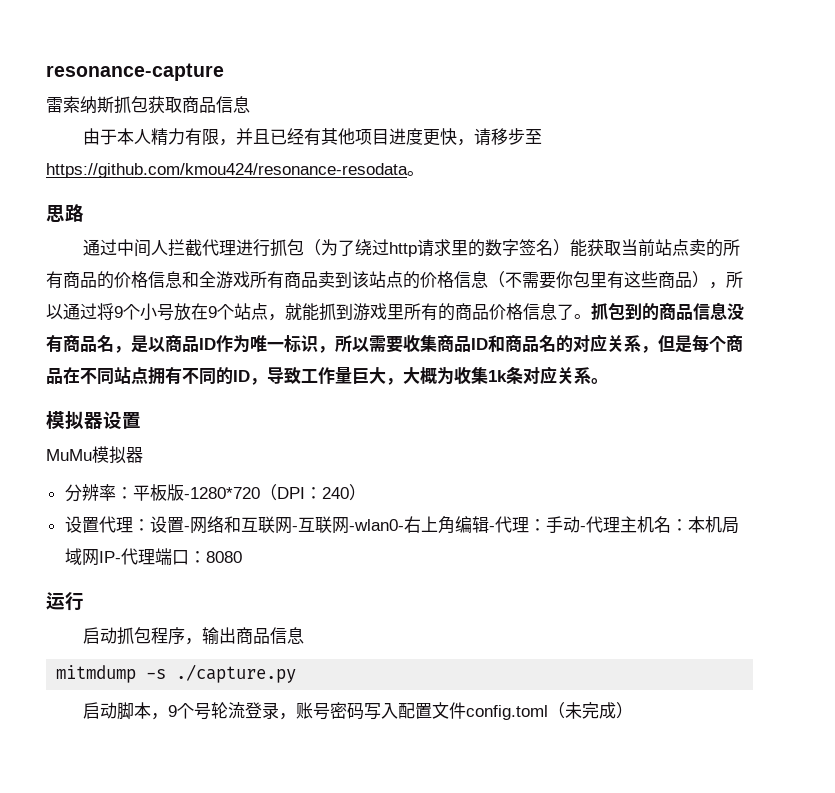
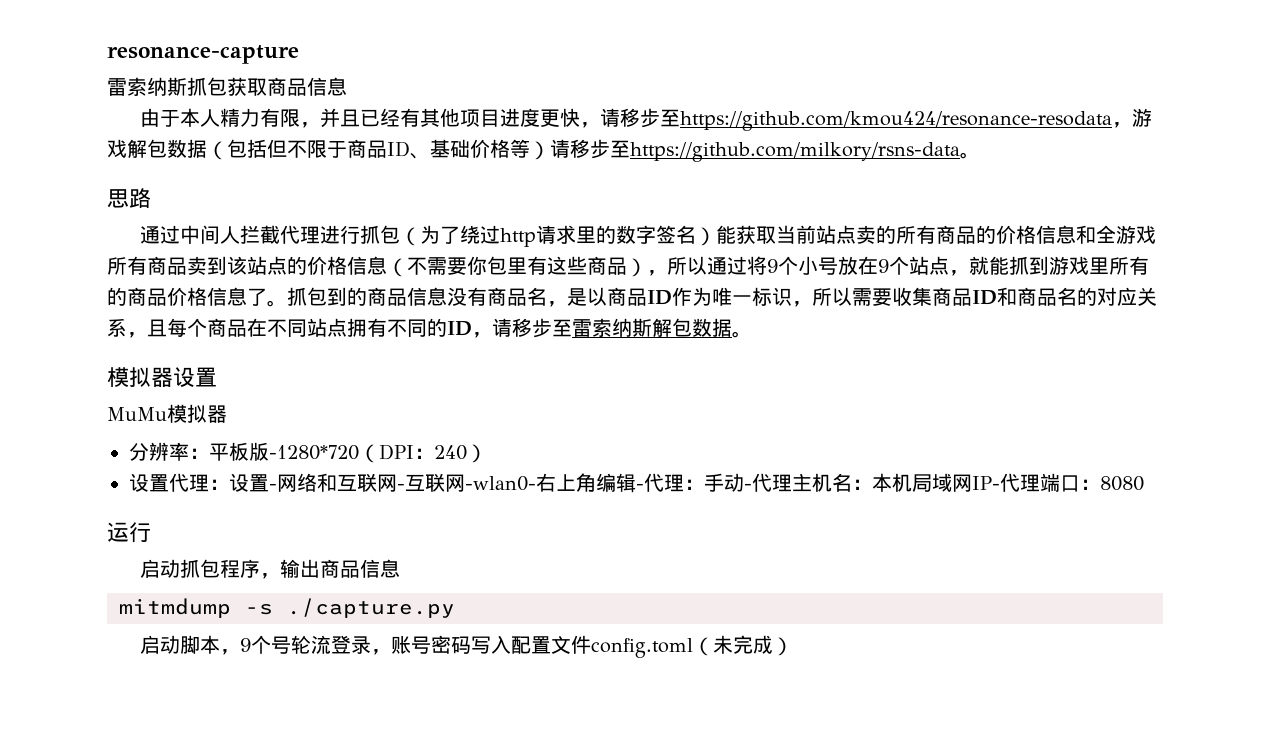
(408, 170) none -> [1112,108,1153,128] [107,139,960,162] ，游戏解包数据（包括但不限于商品ID、基础价格等）请移步至https://github.com/milkory/rsns-data
[658,335,692,353] 但是 -> [147,319,167,337] 且
[267,366,591,385] 导致工作量巨大，大概为收集1k条对应关系 -> [492,318,732,338] 请移步至雷索纳斯解包数据

